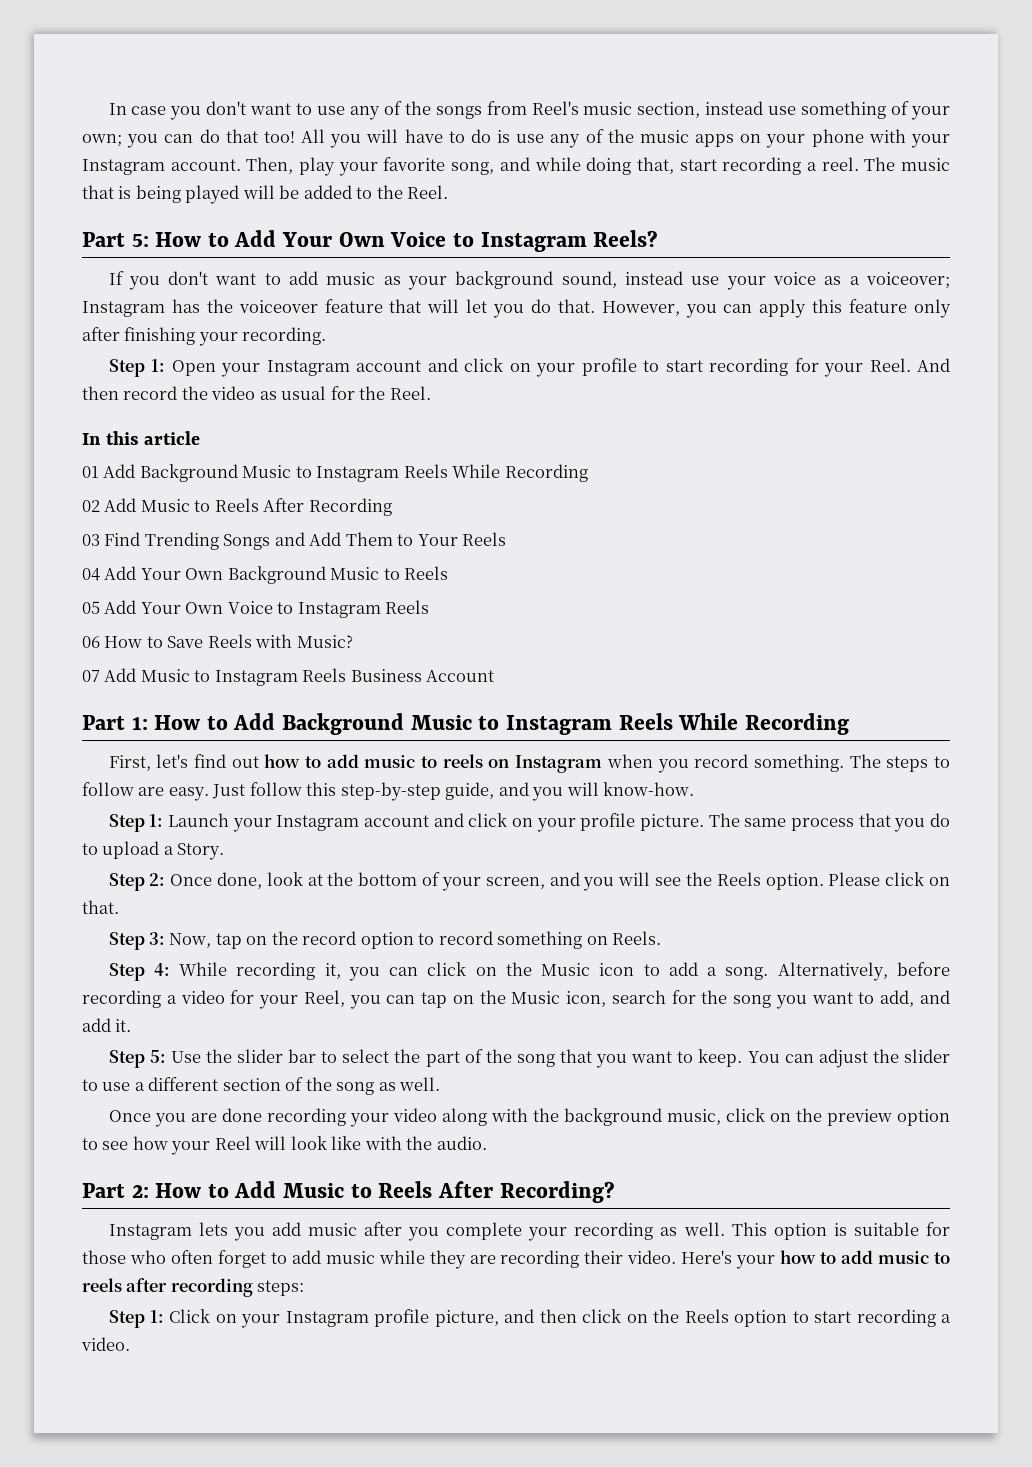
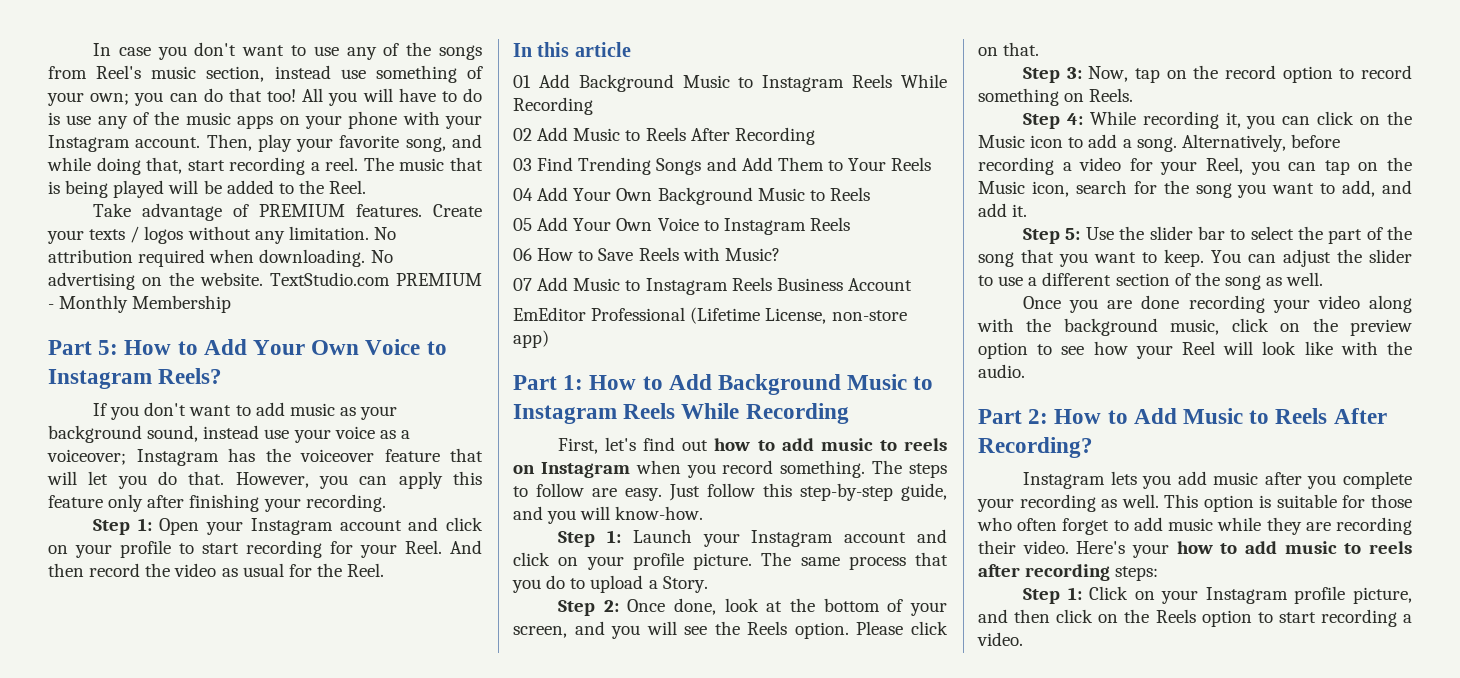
(449, 192) none -> [93,203,483,221] [47,226,396,244] [48,249,393,267] [48,272,482,290] [48,295,232,313] // Take advantage of PREMIUM features. Create your texts / logos without any limitation. No attribution required when downloading. No advertising on the website. TextStudio.com PREMIUM - Monthly Membership
(495, 676) none -> [513,307,907,324] [513,330,549,348] // EmEditor Professional (Lifetime License, non-store app)

